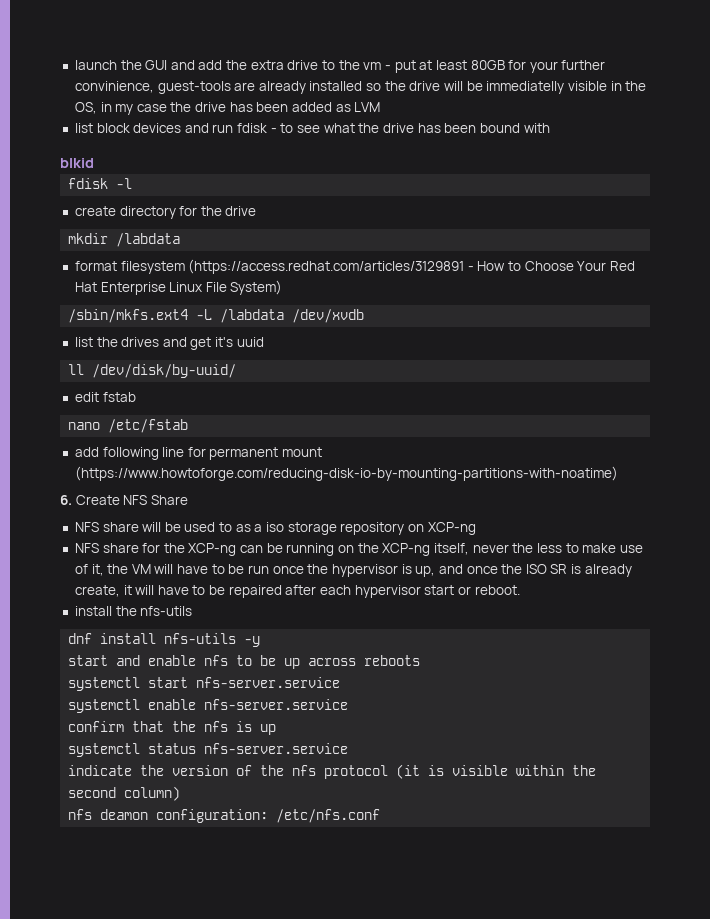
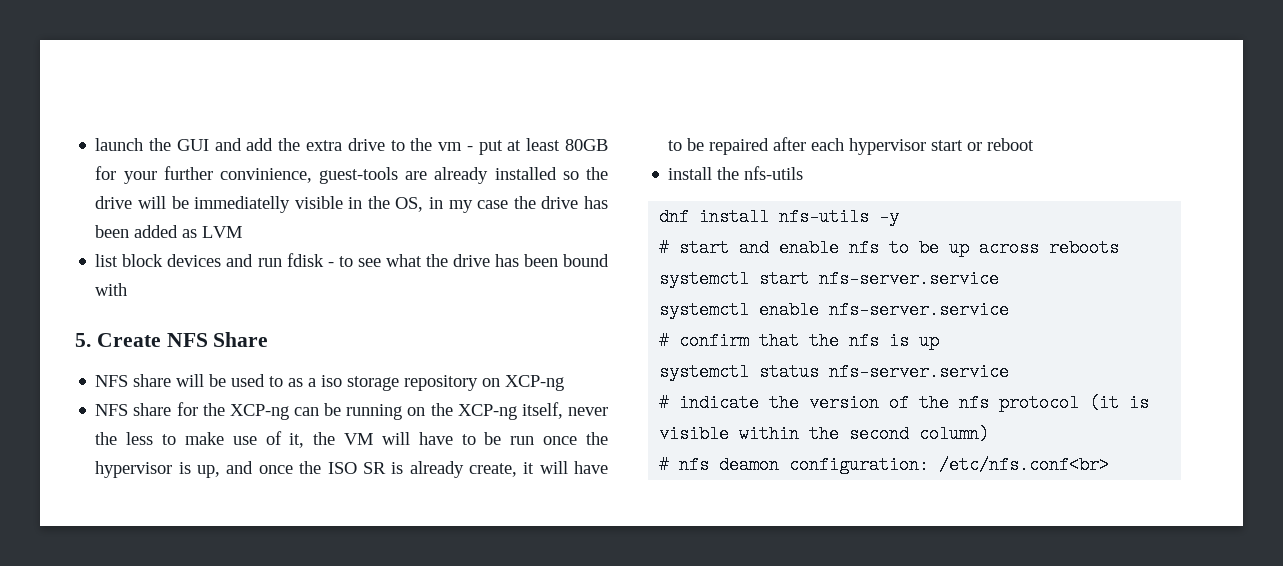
[60,158,94,168] [68,178,133,189] [74,206,257,219] [68,233,181,247] [74,259,636,274] [74,280,283,295] [68,309,365,323] [74,337,264,350] [68,364,237,378] [74,392,136,402] [68,419,189,433] [74,447,323,460] [74,466,618,481] [60,495,72,505] blkid // fdisk -l // create directory for the drive // mkdir /labdata // format filesystem (https://access.redhat.com/articles/3129891 - How to Choose Your Red Hat Enterprise Linux File System) // /sbin/mkfs.ext4 -L /labdata /dev/xvdb // list the drives and get it's uuid // ll /dev/disk/by-uuid/ // edit fstab // nano /etc/fstab // add following line for permanent mount (https://www.howtoforge.com/reducing-disk-io-by-mounting-partitions-with-noatime) // 6. -> [75,333,91,347] 5.
[474,585,520,595] reboot. -> [987,138,1035,151] reboot
(261, 641) none -> [659,239,670,257] #
(349, 704) none -> [659,332,670,350] #
(349, 748) none -> [659,394,670,412] #
(181, 793) none -> [659,456,670,474] #
[276,809,381,823] /etc/nfs.conf -> [939,456,1110,474] /etc/nfs.conf<br>

